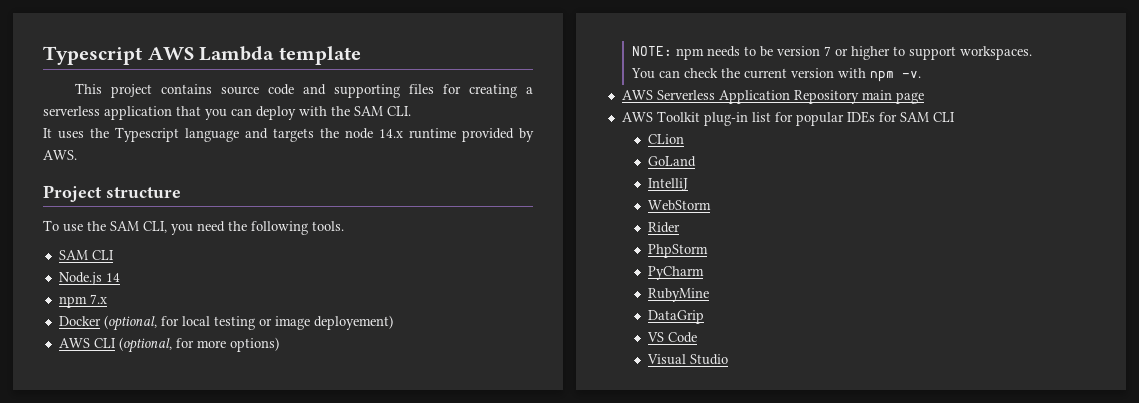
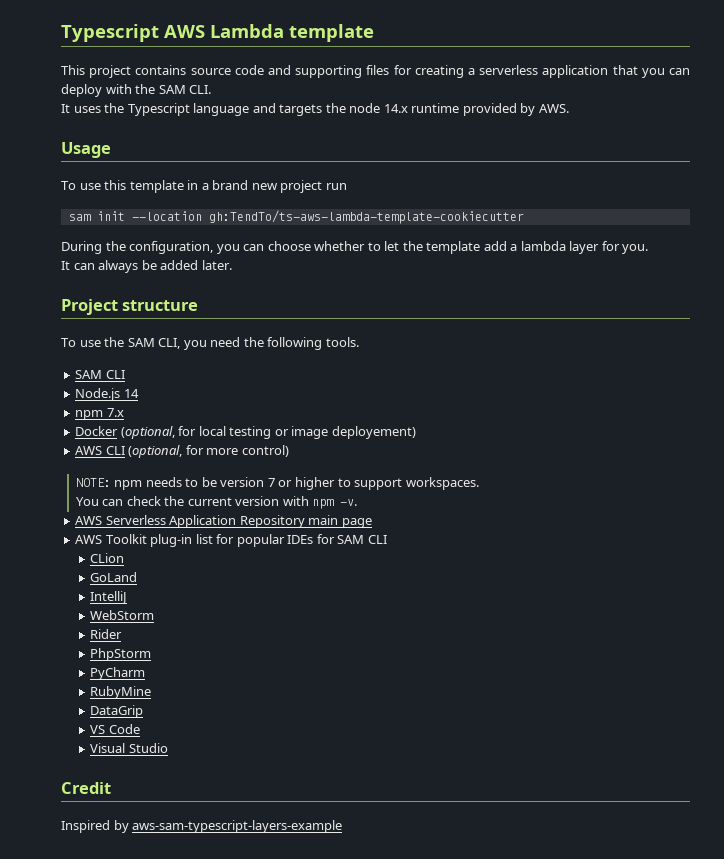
(77, 155) none -> [61,142,111,158] [61,180,347,193] [68,210,524,224] [61,241,649,254] [61,260,232,273] // Usage // To use this template in a brand new project run // sam init --location gh:TendTo/ts-aws-lambda-template-cookiecutter // During the configuration, you can choose whether to let the template add a lambda layer for you. // It can always be added later.
[229,337,279,352] options) -> [241,445,289,457] control)
(729, 359) none -> [61,782,111,794] [61,820,343,833] // Credit // Inspired by aws-sam-typescript-layers-example

